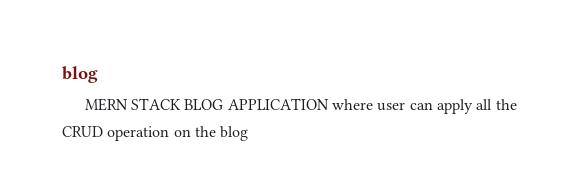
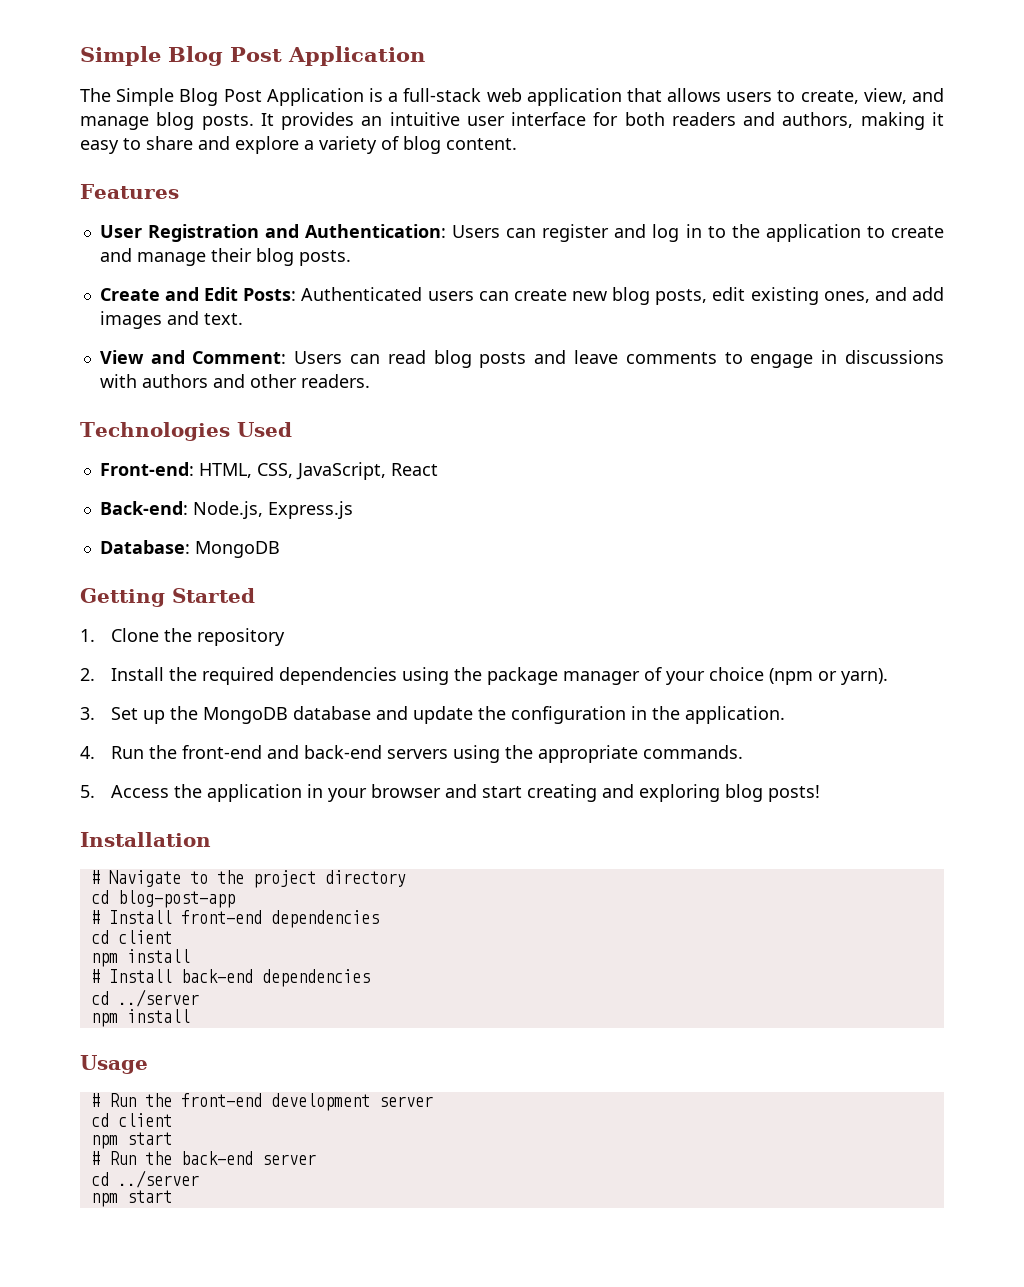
[62,66,98,83] [84,98,517,114] [62,126,249,141] blog // MERN STACK BLOG APPLICATION where user can apply all the CRUD operation on the blog -> [80,46,425,66] [80,88,944,106] [80,112,944,130] [80,136,517,154] [80,184,179,199] [99,224,944,242] [99,248,351,266] [99,287,944,305] [99,311,243,329] [99,350,944,368] [99,374,370,388] [80,422,292,441] [99,462,438,480] [99,501,353,519] [99,540,280,558] [80,588,255,607] [80,628,285,646] [80,667,888,685] [80,706,785,724] [80,745,743,763] [80,784,820,802] [80,832,211,847] [90,870,406,888] [90,890,235,908] [90,910,379,928] [90,930,172,944] [90,949,190,967] [90,969,370,987] [90,989,199,1007] [90,1009,190,1027] [80,1055,148,1074] [90,1093,433,1111] [90,1113,172,1127] [90,1132,172,1149] [90,1151,316,1165] [90,1170,199,1188] [90,1190,172,1207] Simple Blog Post Application // The Simple Blog Post Application is a full-stack web application that allows users to create, view, and manage blog posts. It provides an intuitive user interface for both readers and authors, making it easy to share and explore a variety of blog content. // Features // User Registration and Authentication: Users can register and log in to the application to create and manage their blog posts. // Create and Edit Posts: Authenticated users can create new blog posts, edit existing ones, and add images and text. // View and Comment: Users can read blog posts and leave comments to engage in discussions with authors and other readers. // Technologies Used // Front-end: HTML, CSS, JavaScript, React // Back-end: Node.js, Express.js // Database: MongoDB // Getting Started // 1. Clone the repository // 2. Install the required dependencies using the package manager of your choice (npm or yarn). // 3. Set up the MongoDB database and update the configuration in the application. // 4. Run the front-end and back-end servers using the appropriate commands. // 5. Access the application in your browser and start creating and exploring blog posts! // Installation // # Navigate to the project directory // cd blog-post-app // # Install front-end dependencies // cd client // npm install // # Install back-end dependencies // cd ../server // npm install // Usage // # Run the front-end development server // cd client // npm start // # Run the back-end server // cd ../server // npm start

